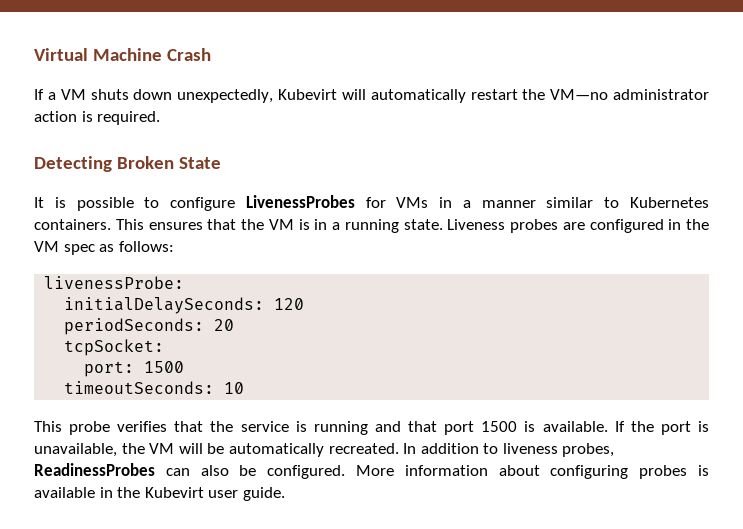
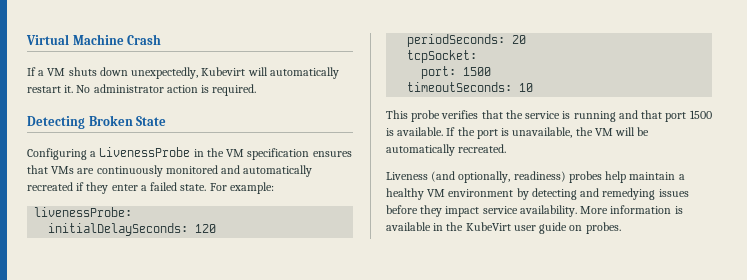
[522,89,609,100] the VM—no -> [64,85,91,93] it. No
[34,195,709,211] [34,219,709,233] [34,241,174,255] It is possible to configure LivenessProbes for VMs in a manner similar to Kubernetes containers. This ensures that the VM is in a running state. Liveness probes are configured in the VM spec as follows: -> [27,147,352,160] [27,165,313,177] [27,182,274,194] Configuring a LivenessProbe in the VM specification ensures that VMs are continuously monitored and automatically recreated if they enter a failed state. For example:
[403,443,615,457] [34,463,709,479] [34,487,285,501] In addition to liveness probes, ReadinessProbes can also be configured. More information about configuring probes is available in the Kubevirt user guide. -> [386,171,685,183] [386,188,689,200] [386,205,683,217] [386,222,621,234] // Liveness (and optionally, readiness) probes help maintain a healthy VM environment by detecting and remedying issues before they impact service availability. More information is available in the KubeVirt user guide on probes.

